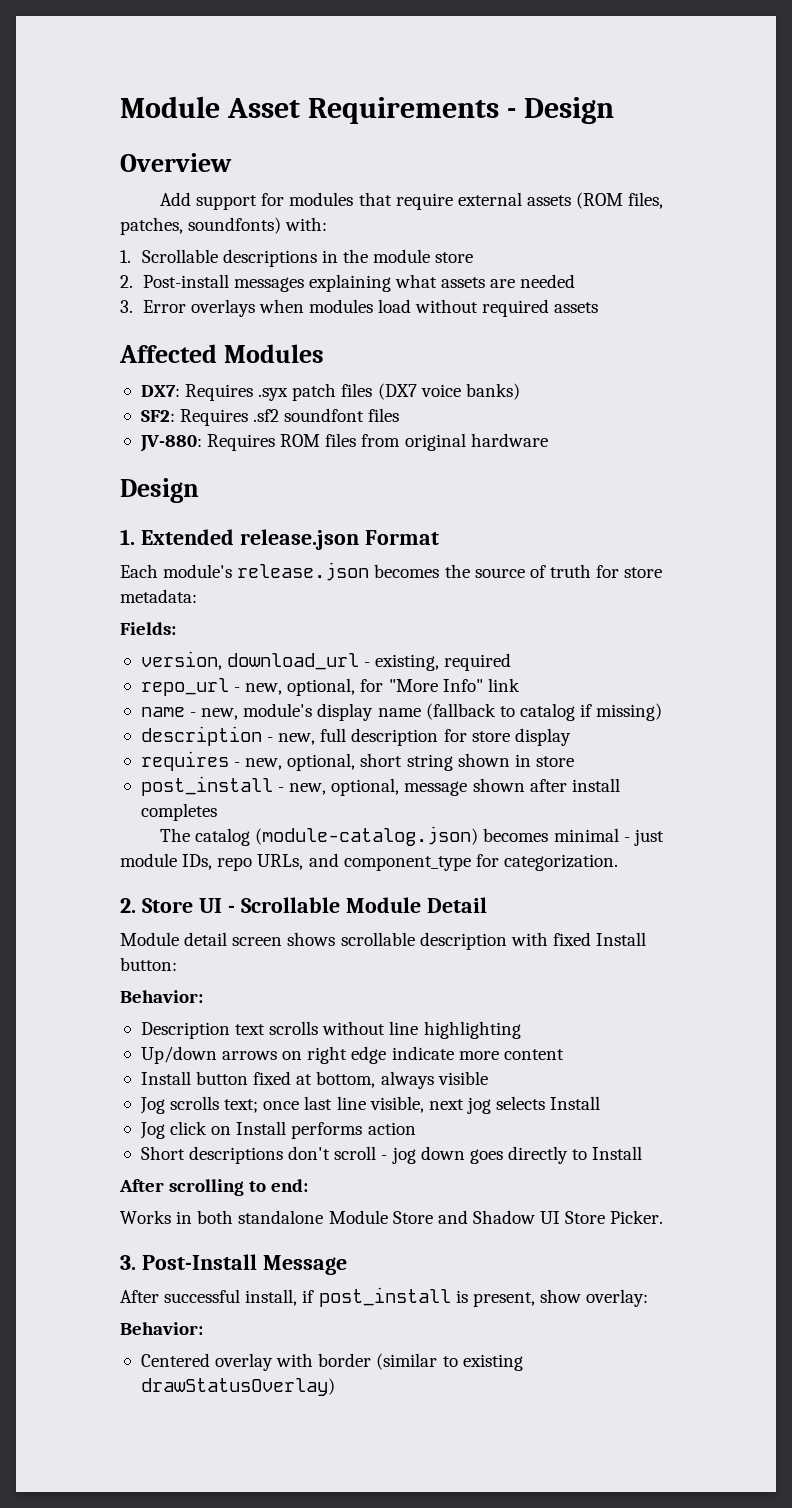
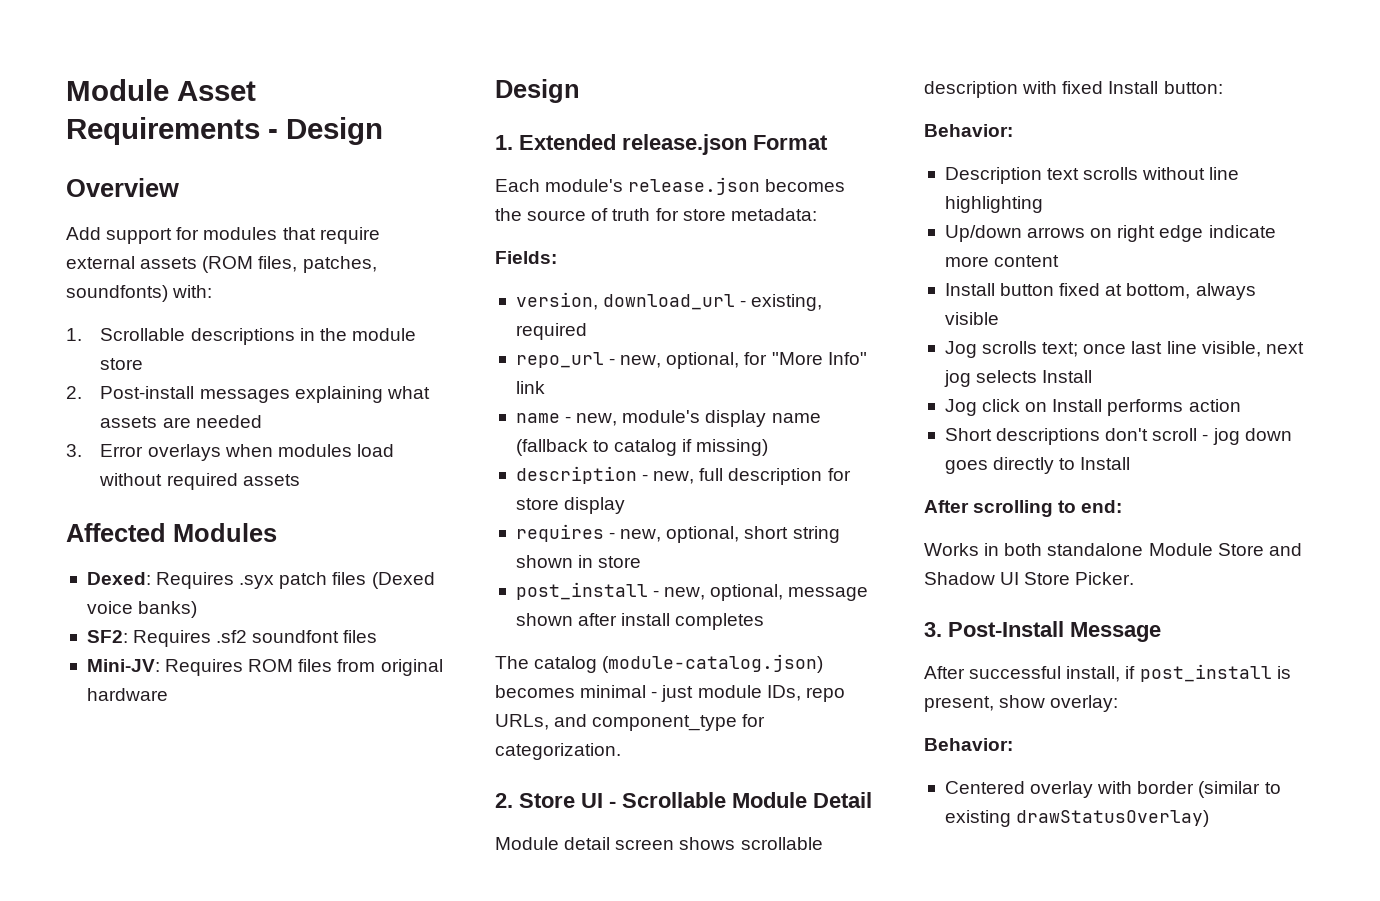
[140,385,180,397] DX7: -> [86,572,151,585] Dexed:
[377,383,417,400] (DX7 -> [371,572,435,589] (Dexed
[139,435,202,452] JV-880: -> [86,659,160,672] Mini-JV:

